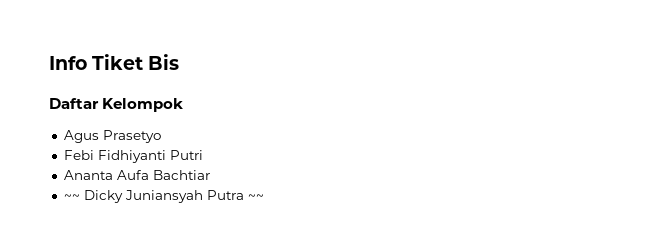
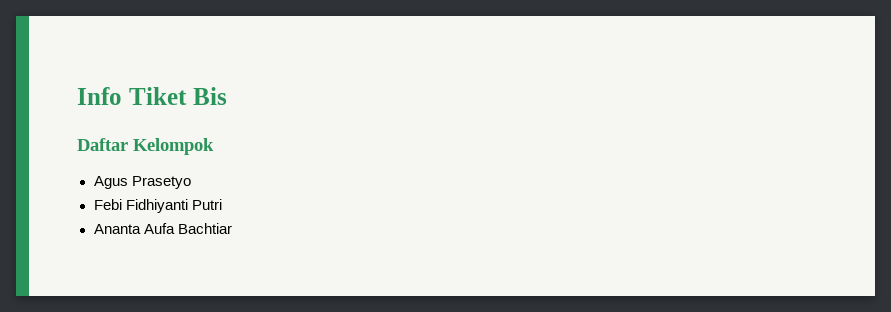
[63,190,264,203] // ~~ Dicky Juniansyah Putra ~~ -> (232, 228) none

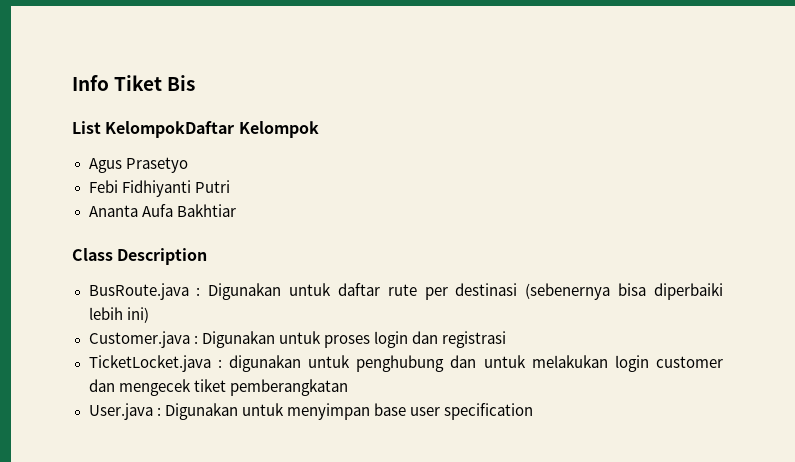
[77,138,128,151] Daftar -> [72,121,235,138] List KelompokDaftar
[177,223,232,234] Bachtiar -> [176,204,236,217] [72,248,208,265] [88,283,724,300] [88,307,149,323] [88,331,506,348] [88,355,723,372] [88,379,348,396] [88,403,533,420] Bakhtiar // Class Description // BusRoute.java : Digunakan untuk daftar rute per destinasi (sebenernya bisa diperbaiki lebih ini) // Customer.java : Digunakan untuk proses login dan registrasi // TicketLocket.java : digunakan untuk penghubung dan untuk melakukan login customer dan mengecek tiket pemberangkatan // User.java : Digunakan untuk menyimpan base user specification

